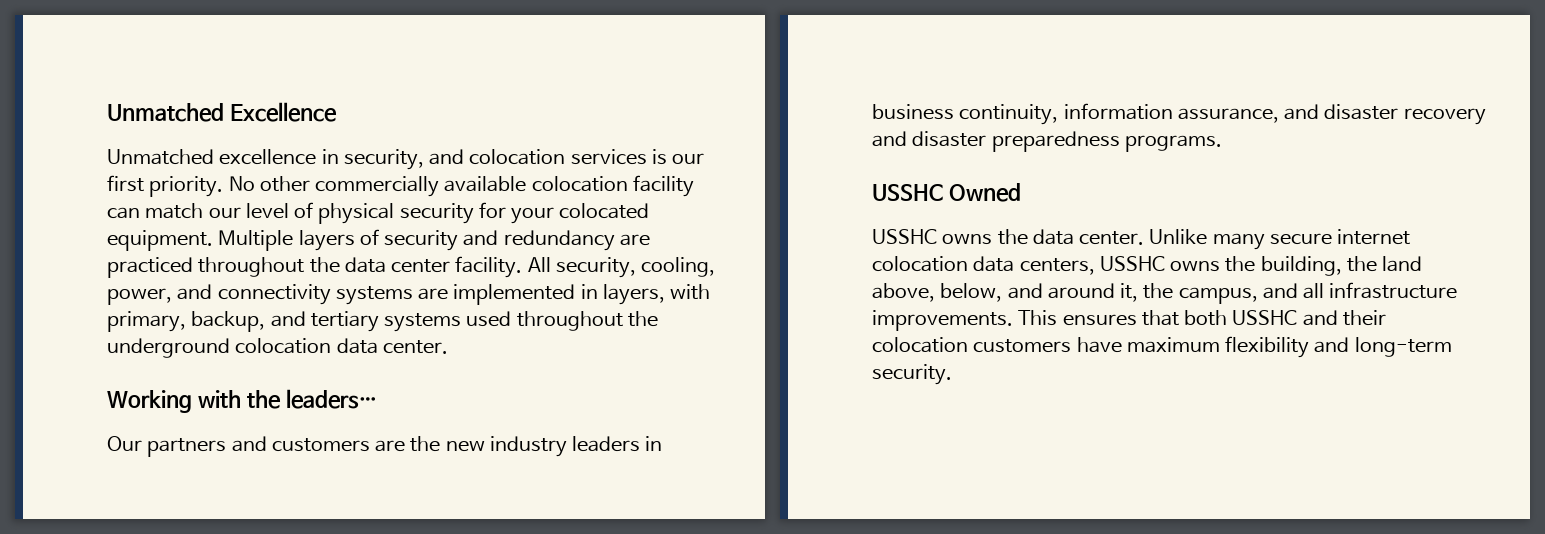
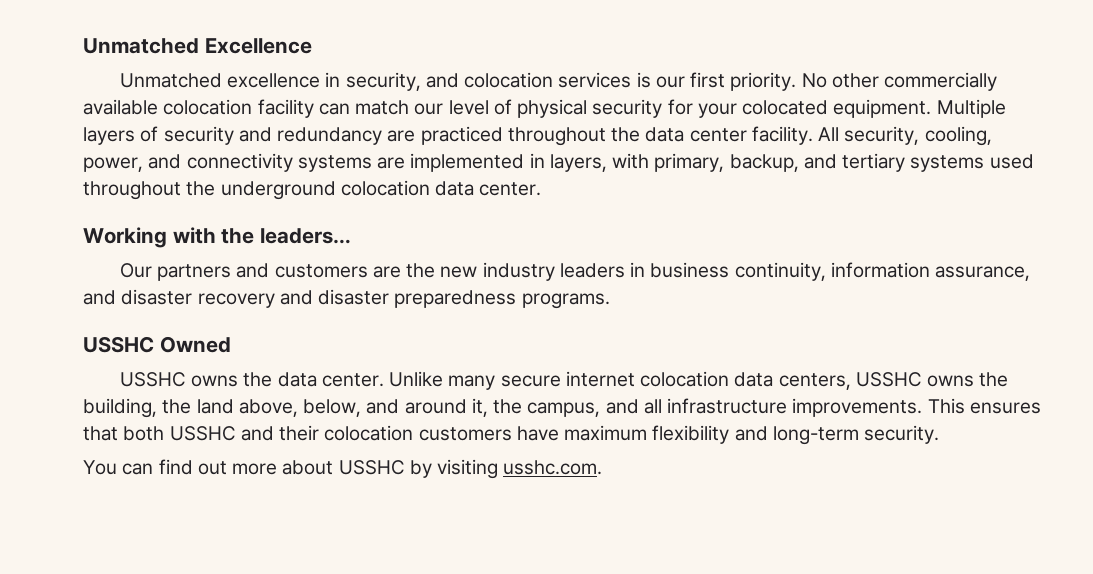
(952, 374) none -> [83,459,603,479] // You can find out more about USSHC by visiting usshc.com.

